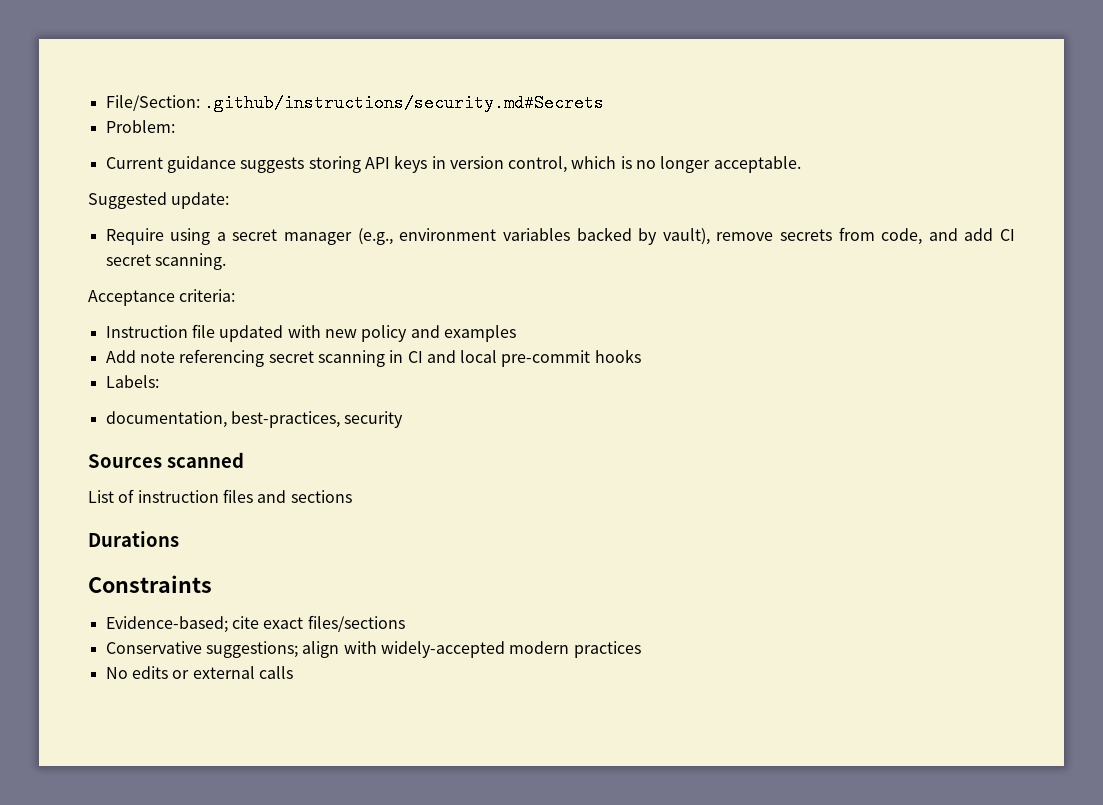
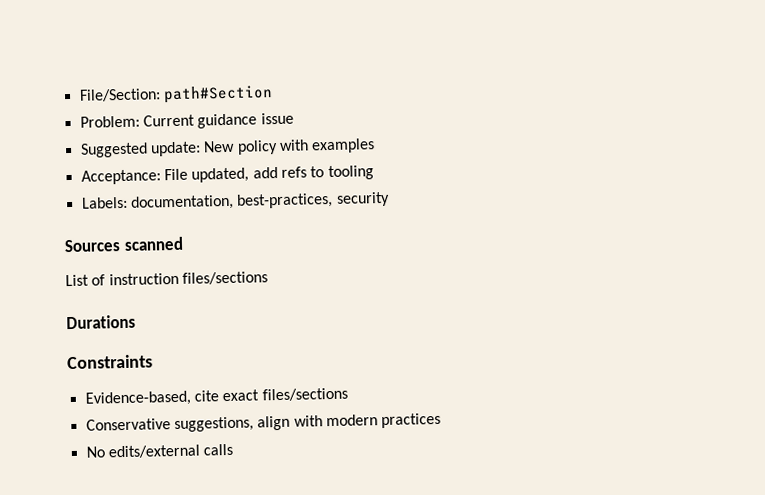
[203,94,604,112] .github/instructions/security.md#Secrets -> [162,85,273,104] path#Section
(175, 126) // -> (140, 121) none
[240,155,801,173] [88,192,230,209] [105,227,1016,245] [105,253,226,270] [88,289,236,306] [105,324,516,342] [105,349,641,367] suggests storing API keys in version control, which is no longer acceptable. // Suggested update: // Require using a secret manager (e.g., environment variables backed by vault), remove secrets from code, and add CI secret scanning. // Acceptance criteria: // Instruction file updated with new policy and examples // Add note referencing secret scanning in CI and local pre-commit hooks -> [260,112,294,125] [79,138,376,158] [80,165,374,185] issue // Suggested update: New policy with examples // Acceptance: File updated, add refs to tooling
(159, 381) // -> (128, 202) none
[222,489,352,503] files and sections -> [181,271,268,285] files/sections
[105,616,228,633] Evidence-based; -> [84,390,191,407] Evidence-based,
[205,641,298,658] suggestions; -> [173,416,254,433] suggestions,
[380,641,505,658] widely-accepted -> (323, 421) none
[131,666,255,679] edits or external -> [107,444,200,459] edits/external

